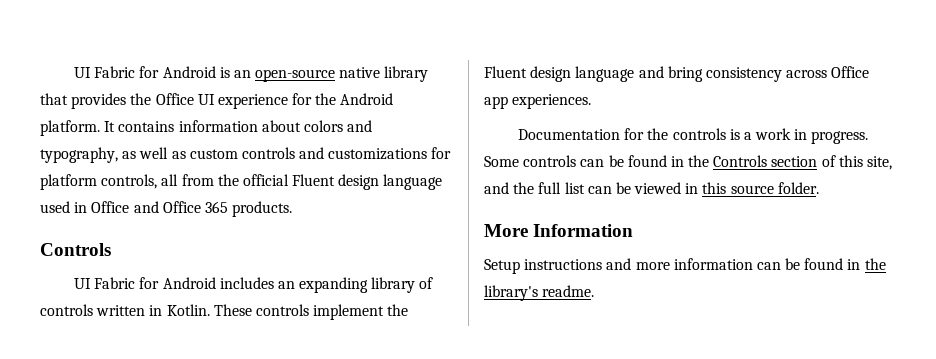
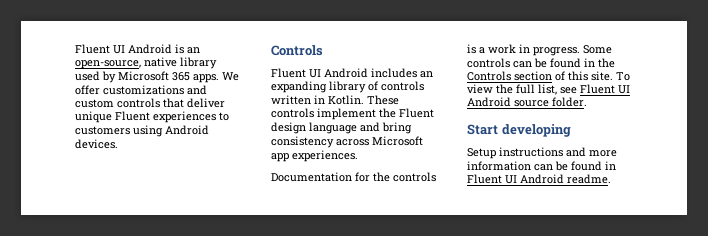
[73,66,160,78] UI Fabric for -> [75,44,125,54] Fluent UI
[255,69,336,82] open-source -> [75,60,141,69] open-source,
[40,93,394,109] [40,120,373,136] [40,147,452,163] [40,174,443,190] [40,201,293,217] [40,243,111,256] [73,277,160,289] that provides the Office UI experience for the Android platform. It contains information about colors and typography, as well as custom controls and customizations for platform controls, all from the official Fluent design language used in Office and Office 365 products. // Controls // UI Fabric for -> [75,71,239,83] [75,85,207,95] [75,98,225,108] [75,111,229,123] [75,125,209,137] [75,139,118,149] [271,45,323,56] [271,68,321,78] used by Microsoft 365 apps. We offer customizations and custom controls that deliver unique Fluent experiences to customers using Android devices. // Controls // Fluent UI
[831,66,870,78] Office -> [372,136,423,146] Microsoft
[867,156,893,170] [484,182,727,194] site, and the full list can be viewed in this -> [591,71,630,81] [467,84,630,95] [467,97,511,107] site. To view the full list, see Fluent UI Android
[484,224,634,237] More Information -> [467,124,571,137] Start developing
[864,258,886,270] [484,285,538,301] the library's -> [467,174,564,184] Fluent UI Android

